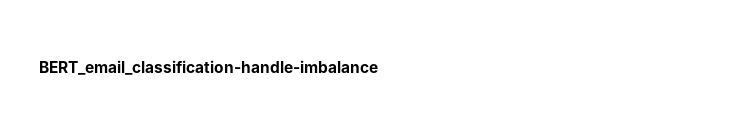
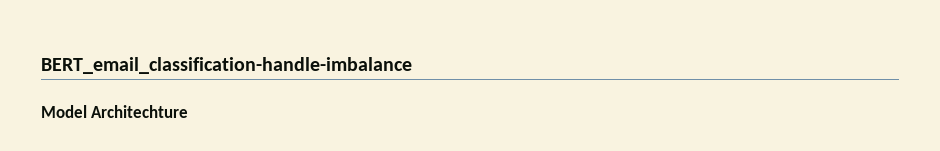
(378, 67) none -> [41,105,189,118] // Model Architechture

